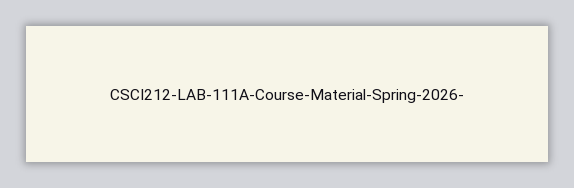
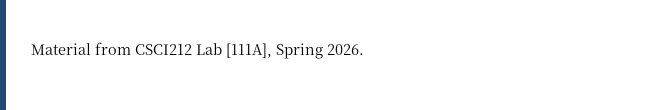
[110,89,464,103] CSCI212-LAB-111A-Course-Material-Spring-2026- -> [31,42,364,59] Material from CSCI212 Lab [111A], Spring 2026.

